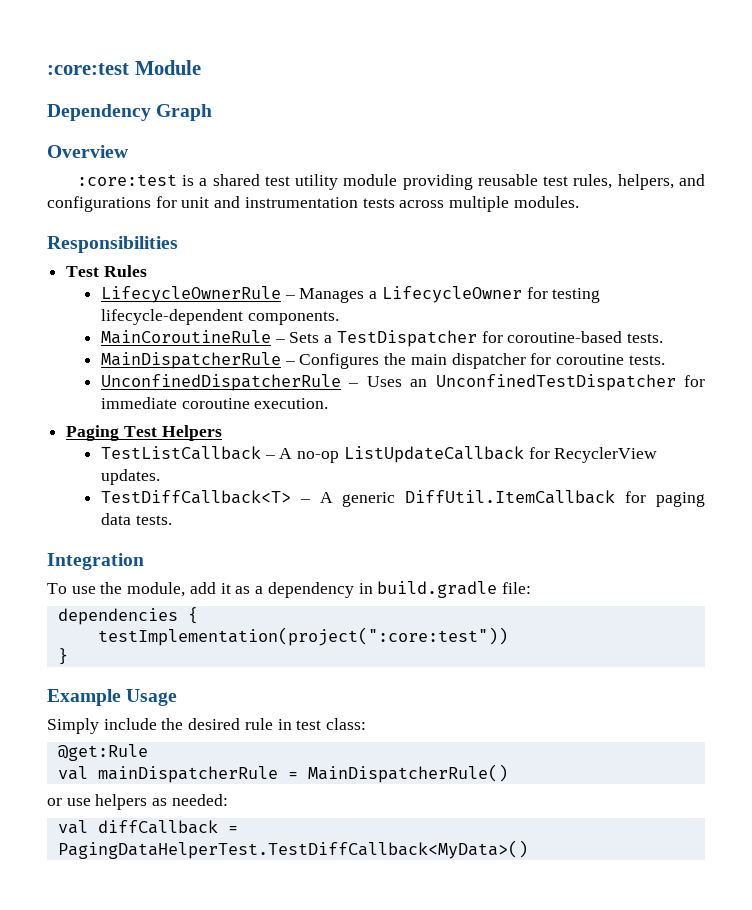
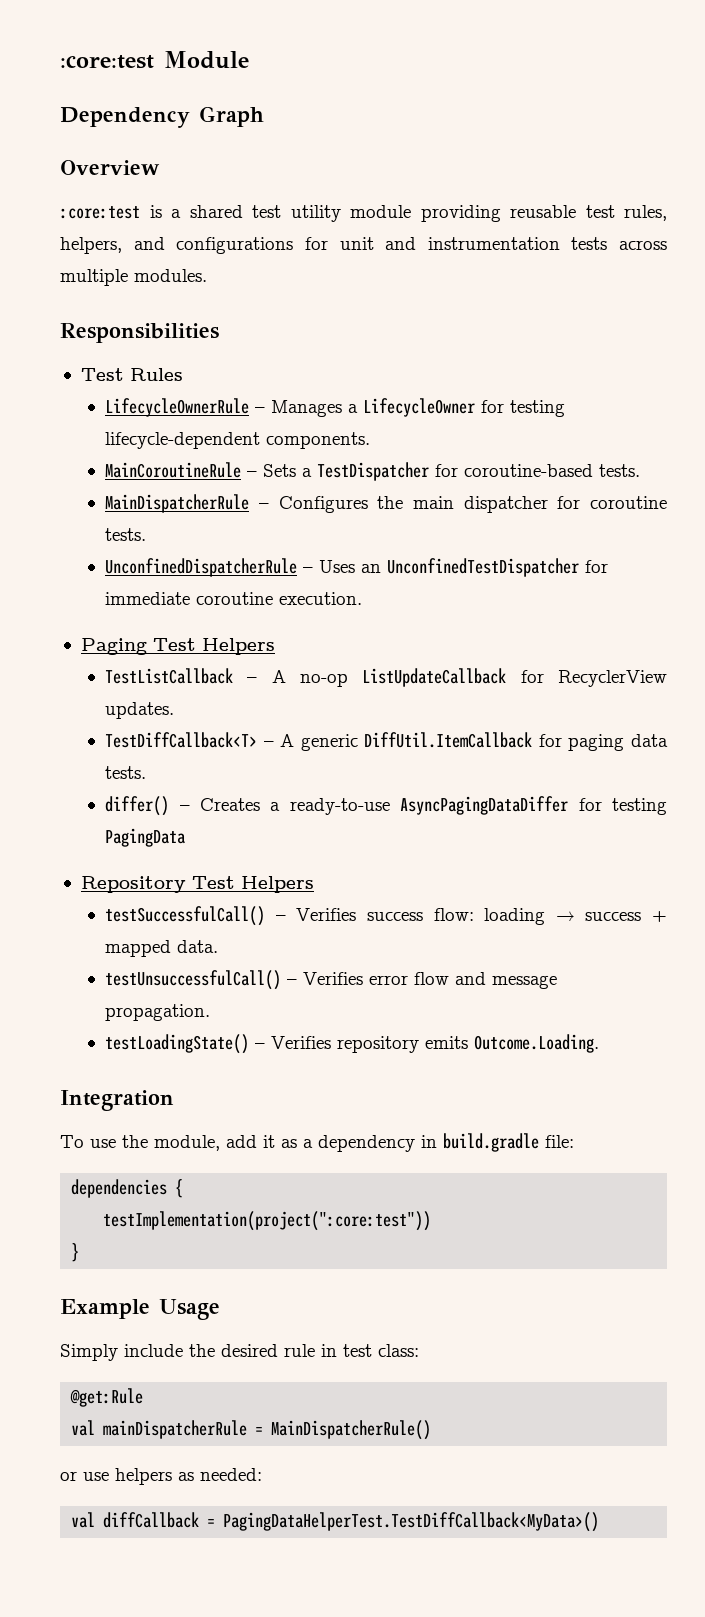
(172, 520) none -> [105,796,667,816] [105,828,186,847] [80,876,314,893] [105,906,667,926] [105,940,219,957] [105,970,558,990] [105,1004,211,1021] [105,1034,600,1054] // differ() – Creates a ready-to-use AsyncPagingDataDiffer for testing PagingData // Repository Test Helpers // testSuccessfulCall() – Verifies success flow: loading → success + mapped data. // testUnsuccessfulCall() – Verifies error flow and message propagation. // testLoadingState() – Verifies repository emits Outcome.Loading.

